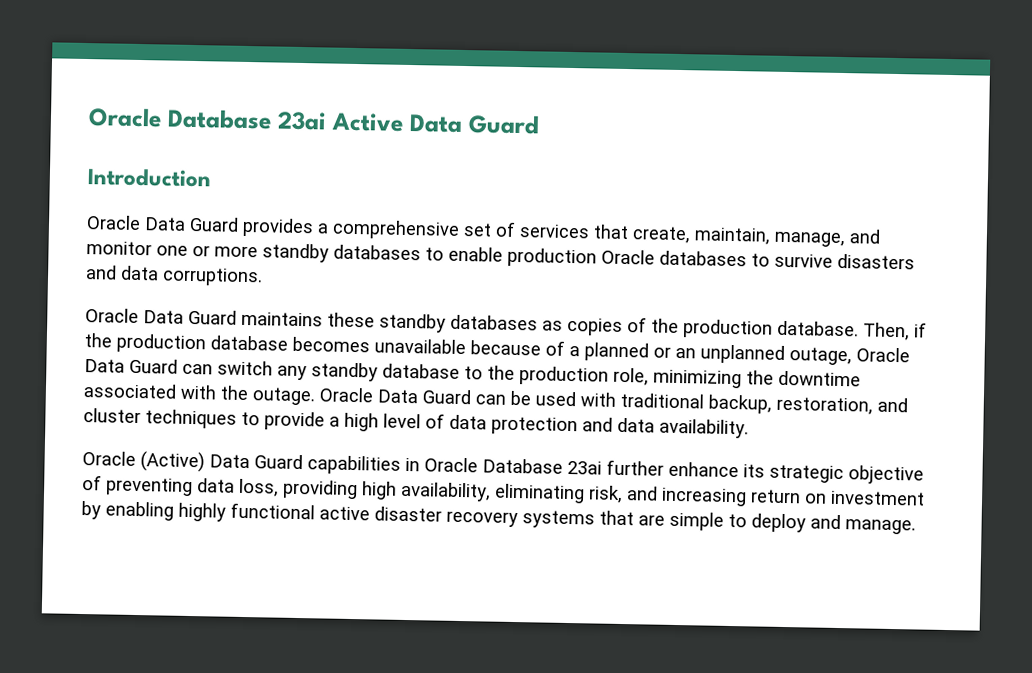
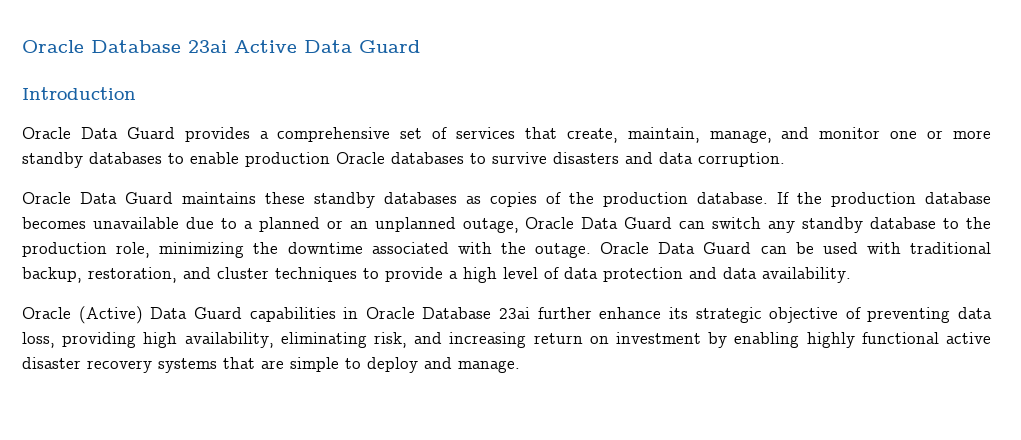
[162,267,263,287] corruptions. -> [698,152,785,167] corruption.
[863,322,927,341] Then, if -> [777,192,789,204] If
[470,340,565,356] because of -> [185,217,237,229] due to

